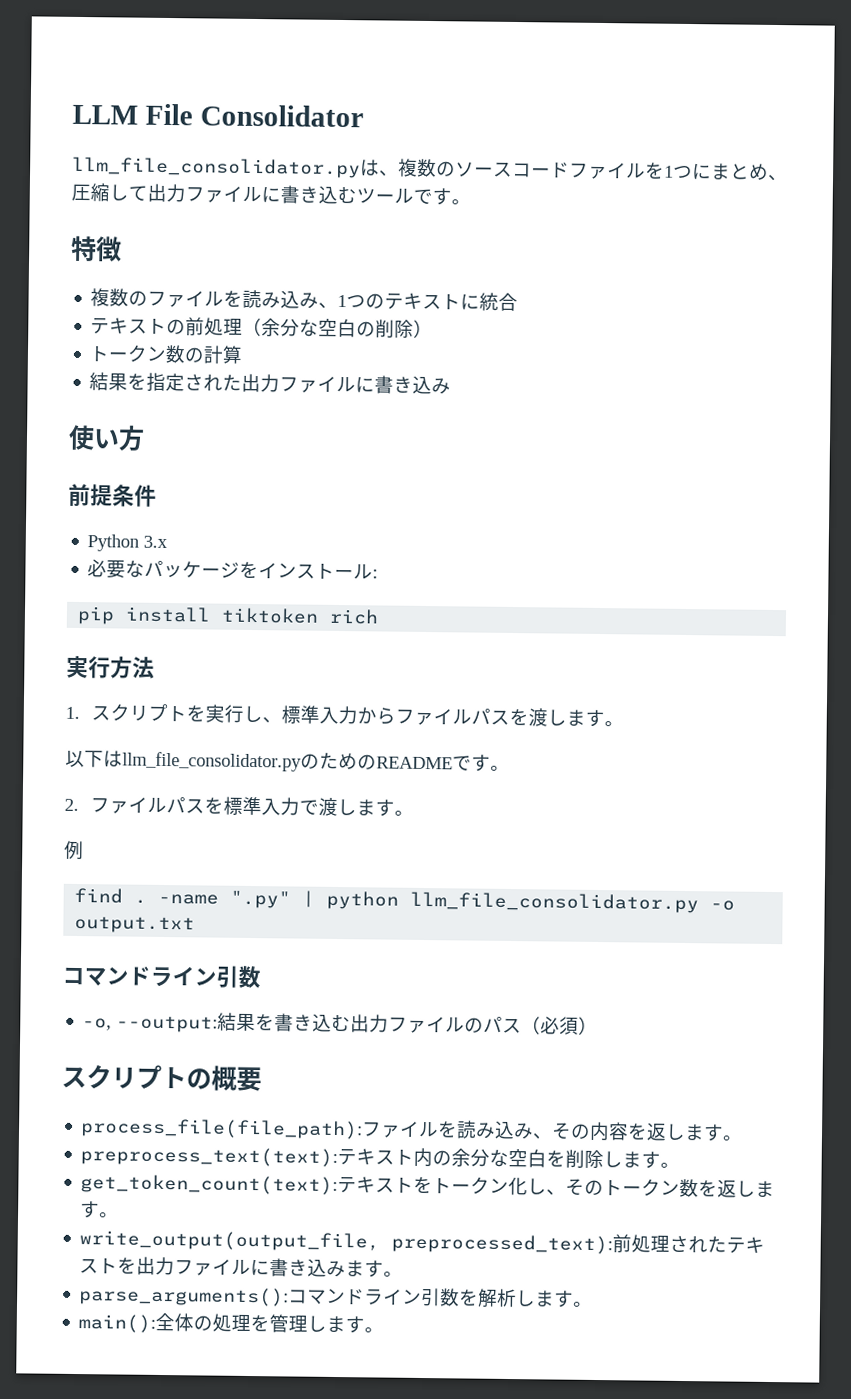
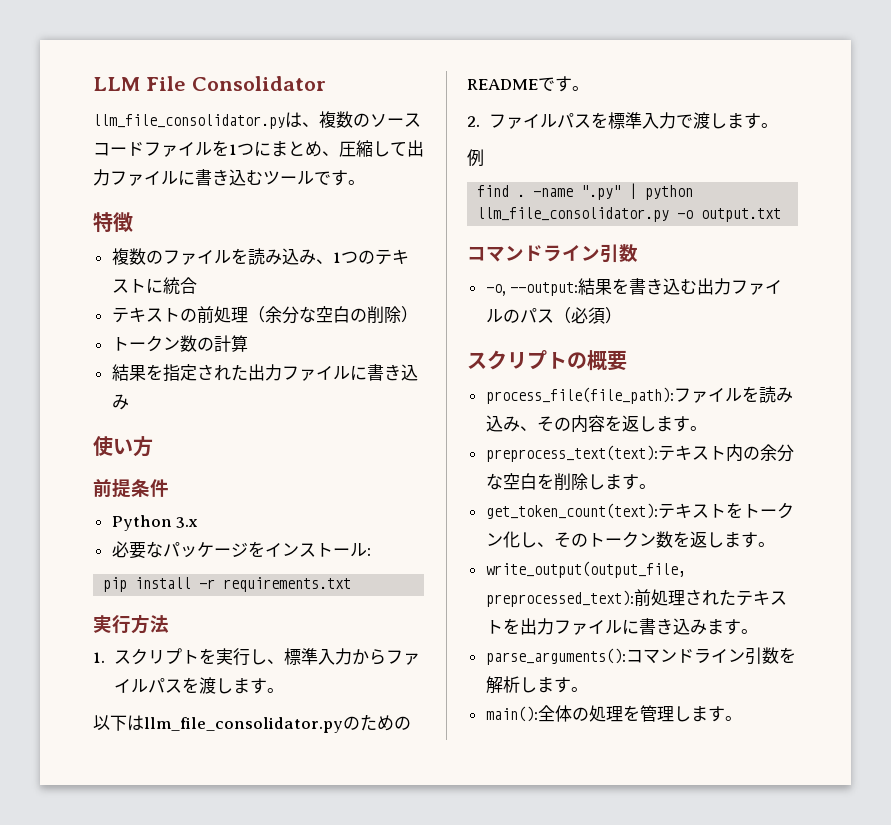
[221,607,380,625] tiktoken rich -> [199,577,352,592] -r requirements.txt

